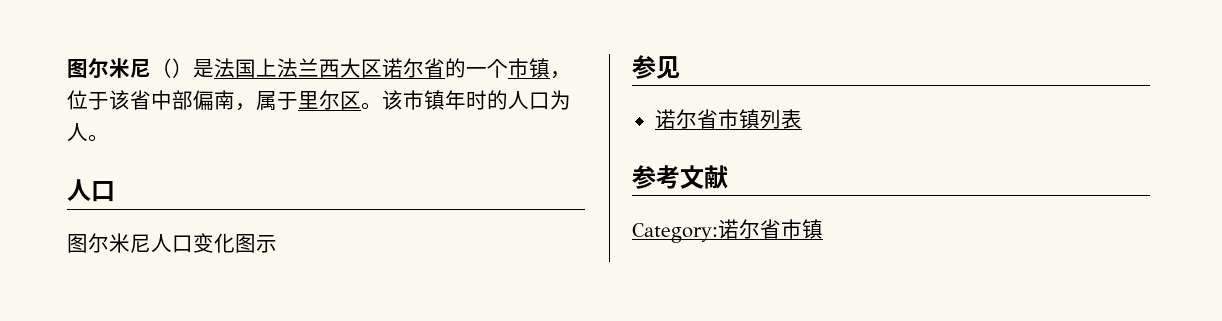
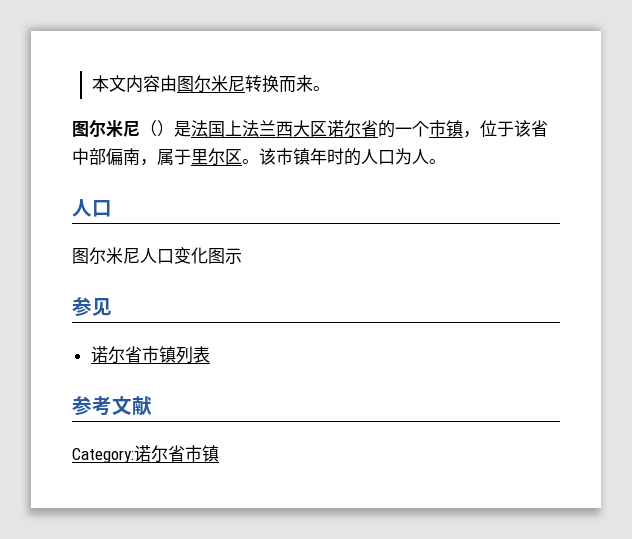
(67, 68) none -> [91,75,330,93] 本文内容由图尔米尼转换而来。 //

